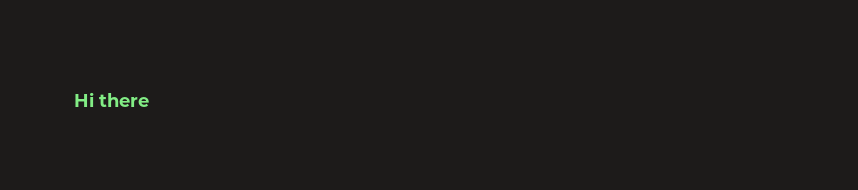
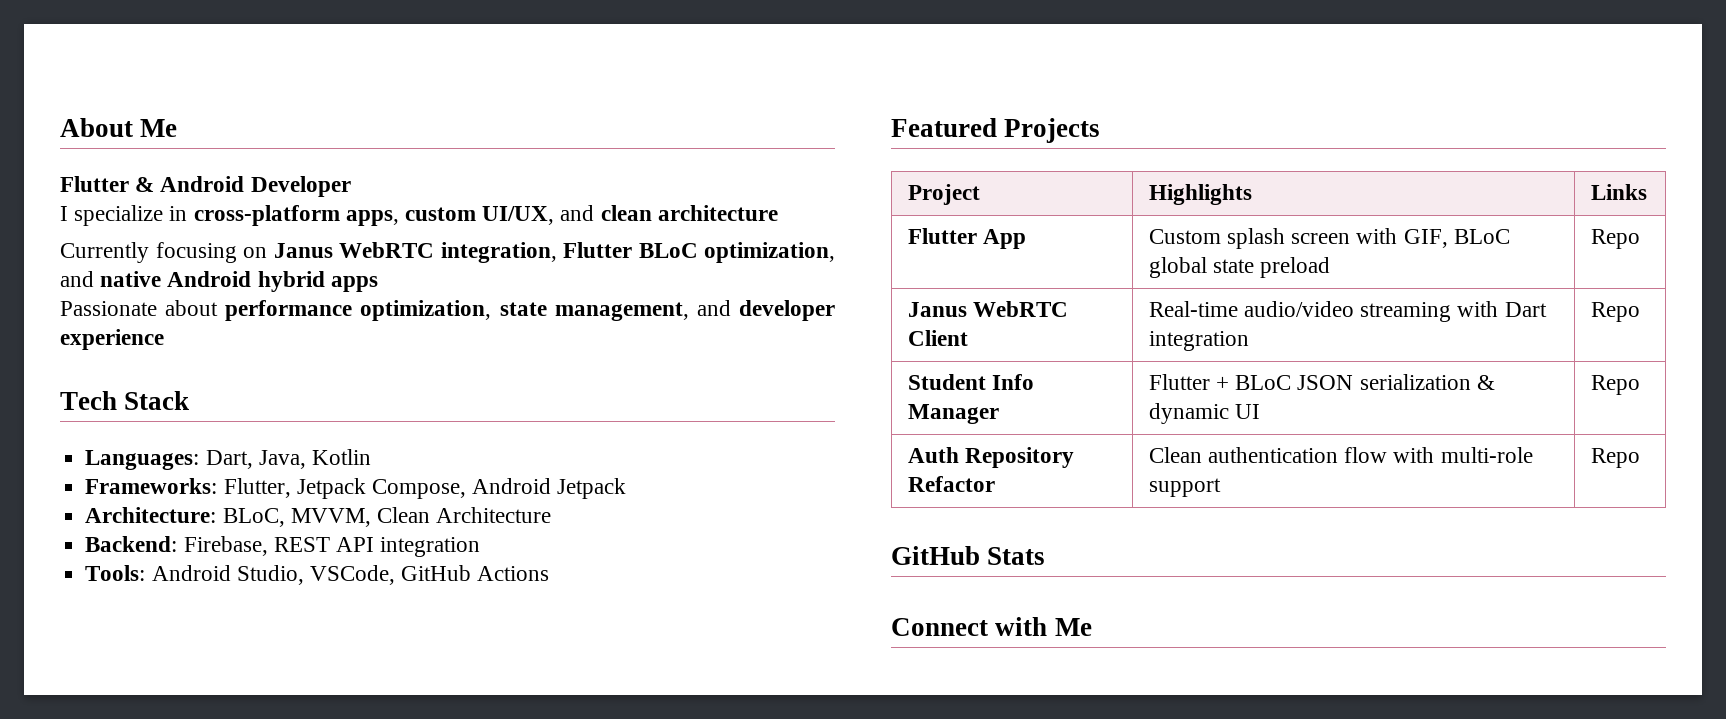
[74,92,149,107] Hi there -> [60,118,178,137] [60,176,351,197] [60,205,778,226] [60,242,835,263] [60,271,378,292] [60,300,835,321] [60,329,164,350] [60,391,190,410] [85,449,371,470] [85,478,627,499] [85,507,552,527] [85,536,481,557] [85,565,550,585] [891,118,1101,143] [907,184,980,205] [1148,184,1252,205] [1590,184,1647,200] [907,228,1027,249] [1148,228,1510,249] [1148,257,1331,278] [1590,229,1640,249] [907,301,1069,317] [907,330,968,346] [1148,301,1547,322] [1148,331,1249,351] [1590,302,1640,322] [907,374,1035,390] [907,404,999,424] [1148,374,1495,390] [1148,403,1261,424] [1590,375,1640,395] [907,447,1075,468] [907,476,995,492] [1148,447,1533,463] [1148,478,1221,497] [1590,448,1640,468] [891,546,1046,565] [891,617,1092,636] About Me // Flutter & Android Developer // I specialize in cross-platform apps, custom UI/UX, and clean architecture // Currently focusing on Janus WebRTC integration, Flutter BLoC optimization, and native Android hybrid apps // Passionate about performance optimization, state management, and developer experience // Tech Stack // Languages: Dart, Java, Kotlin // Frameworks: Flutter, Jetpack Compose, Android Jetpack // Architecture: BLoC, MVVM, Clean Architecture // Backend: Firebase, REST API integration // Tools: Android Studio, VSCode, GitHub Actions // Featured Projects // Project | Highlights | Links // Flutter App | Custom splash screen with GIF, BLoC global state preload | Repo // Janus WebRTC Client | Real-time audio/video streaming with Dart integration | Repo // Student Info Manager | Flutter + BLoC JSON serialization & dynamic UI | Repo // Auth Repository Refactor | Clean authentication flow with multi-role support | Repo // GitHub Stats // Connect with Me

